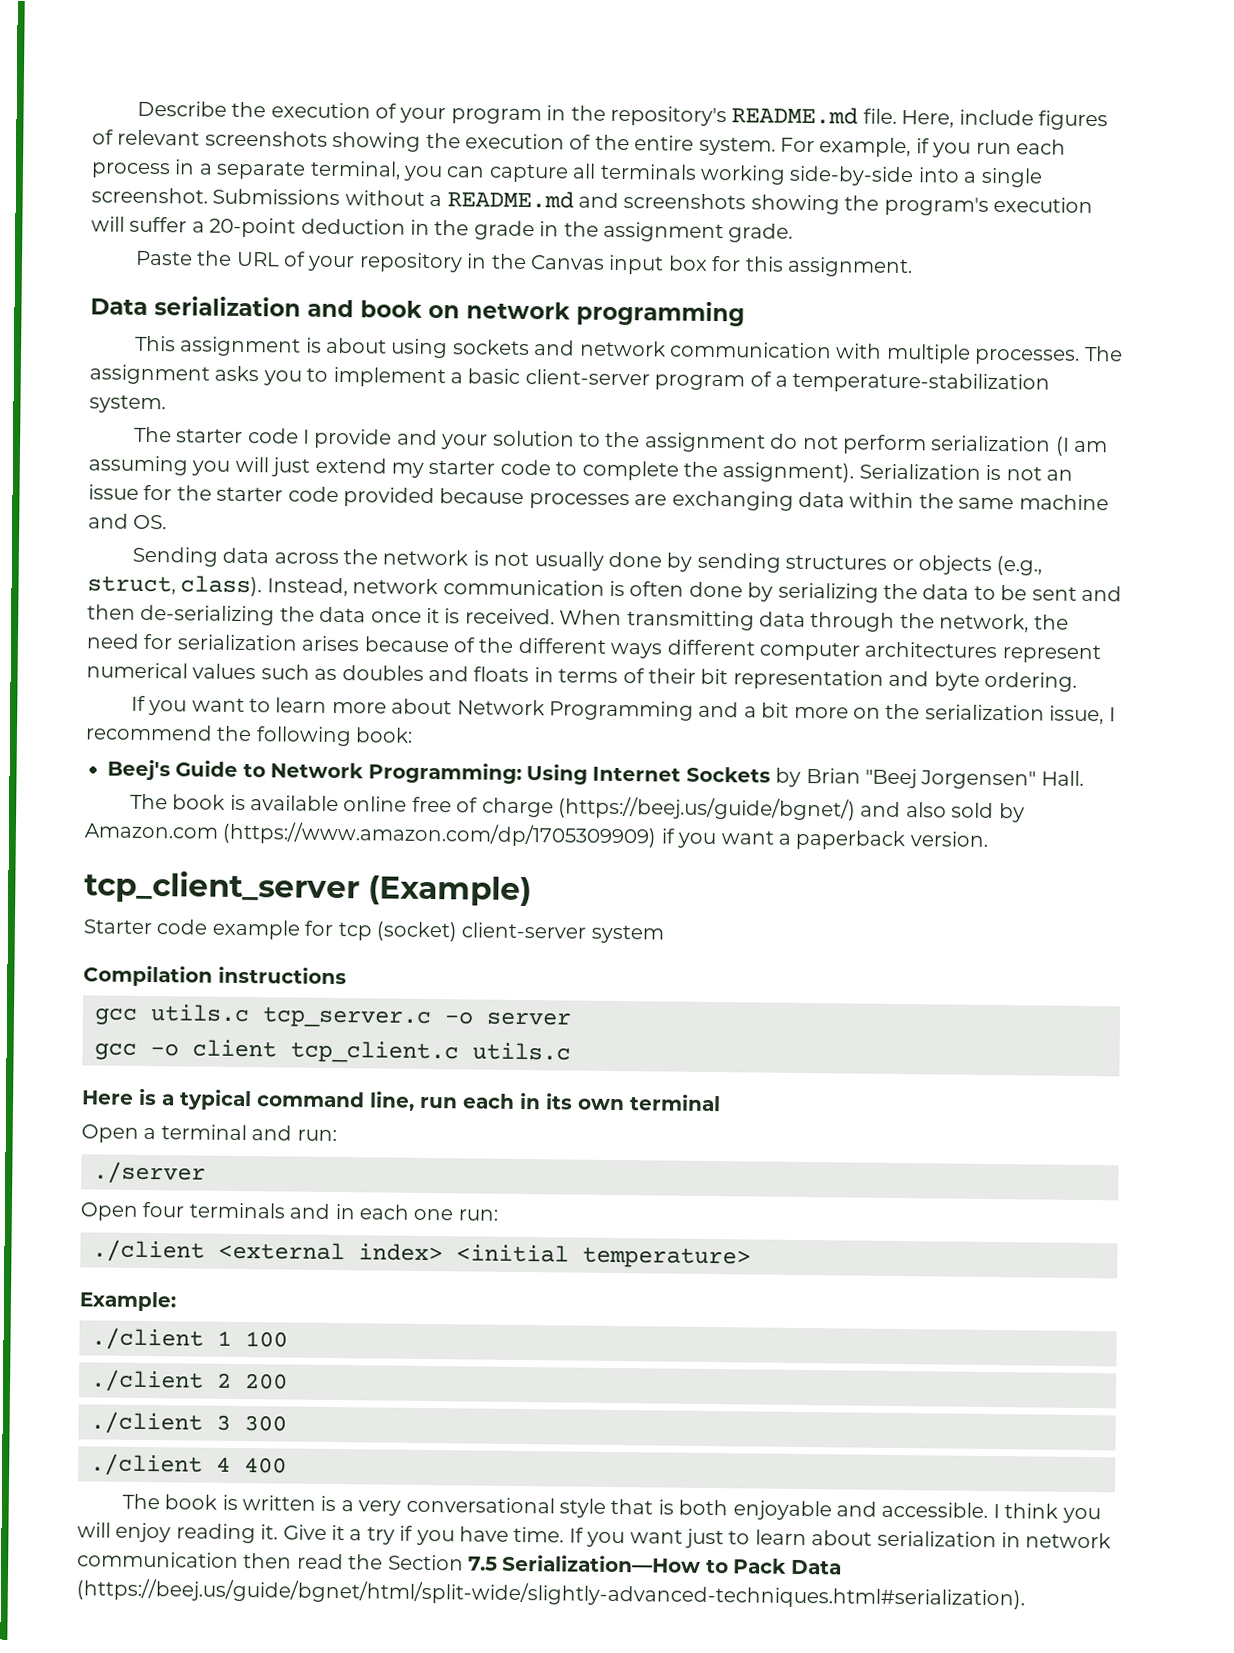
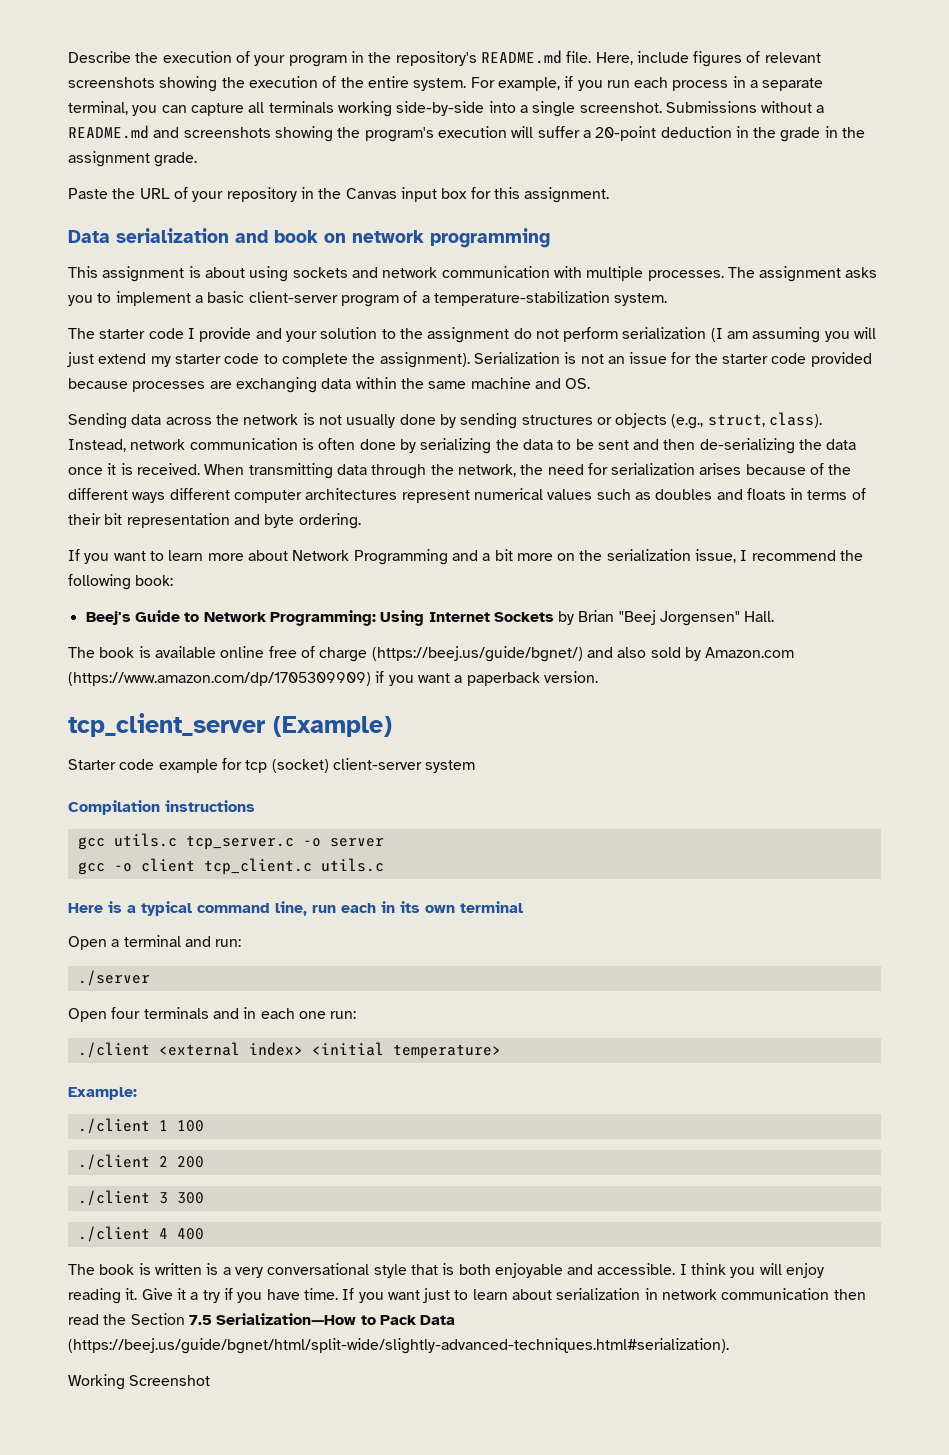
(1025, 1594) none -> [68,1374,211,1390] // Working Screenshot

